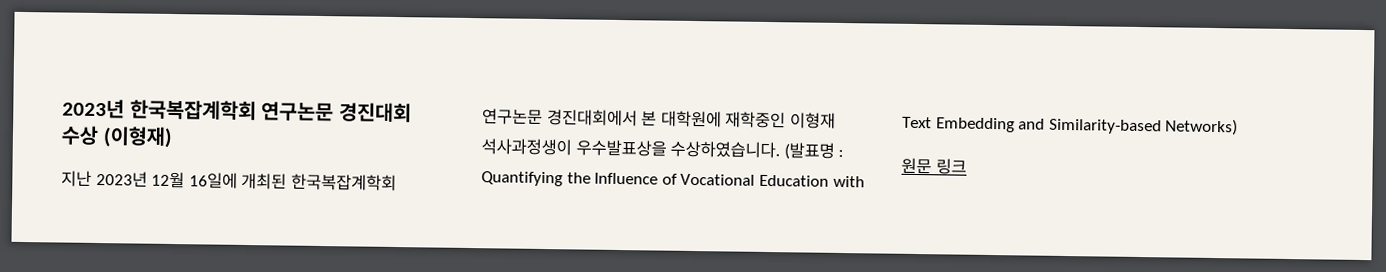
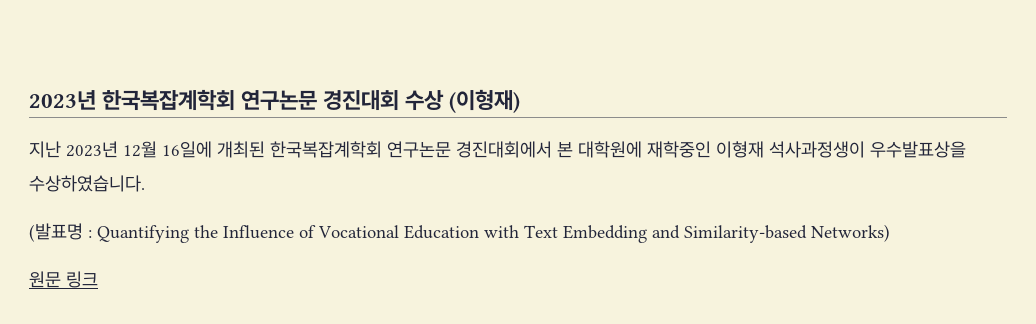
(781, 149) none -> (145, 183) //

